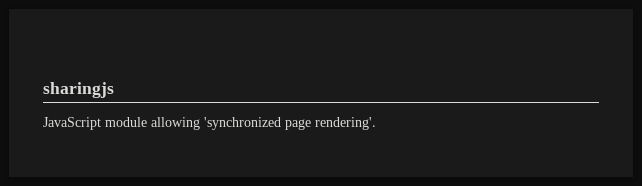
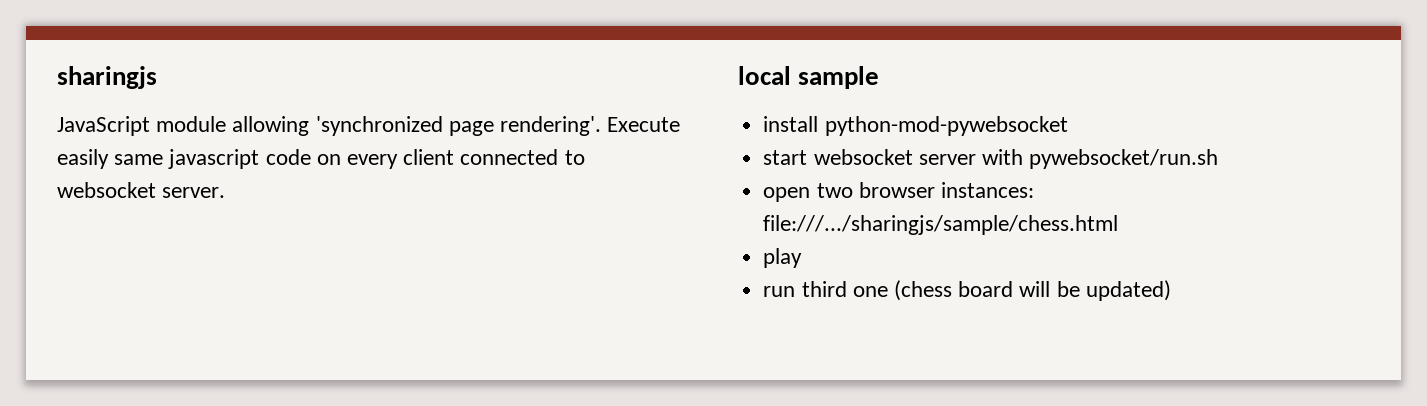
(376, 123) none -> [607,117,681,132] [57,149,585,169] [57,182,226,198] [738,66,880,89] [763,116,1068,136] [763,149,1219,169] [763,182,1034,202] [763,215,1119,235] [763,248,803,268] [763,280,1171,301] Execute easily same javascript code on every client connected to websocket server. // local sample // install python-mod-pywebsocket // start websocket server with pywebsocket/run.sh // open two browser instances: file:///.../sharingjs/sample/chess.html // play // run third one (chess board will be updated)

